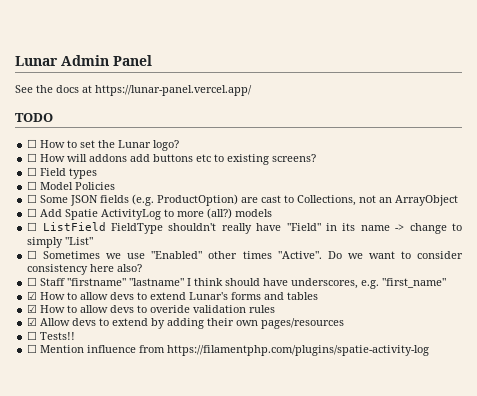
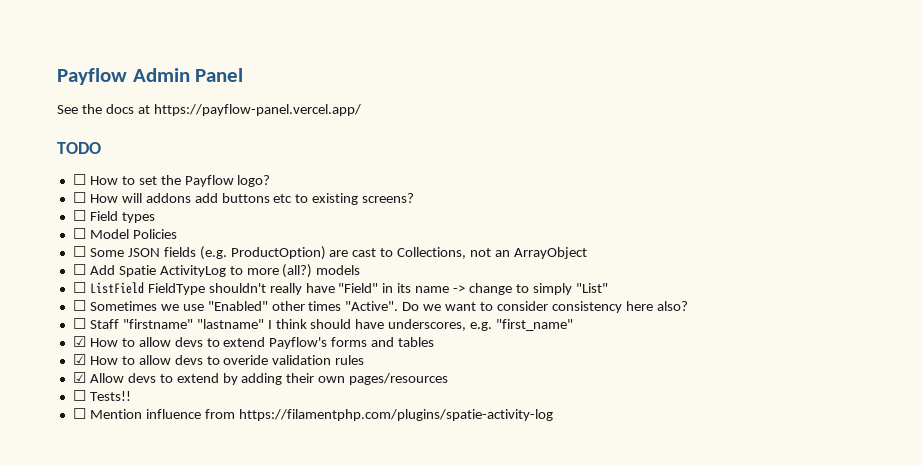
[15,56,58,66] Lunar -> [57,68,127,85] Payflow
[95,85,252,96] https://lunar-panel.vercel.app/ -> [153,104,361,116] https://payflow-panel.vercel.app/
[118,140,152,148] Lunar -> [184,175,234,187] Payflow
[189,292,229,300] Lunar's -> [269,337,328,349] Payflow's

